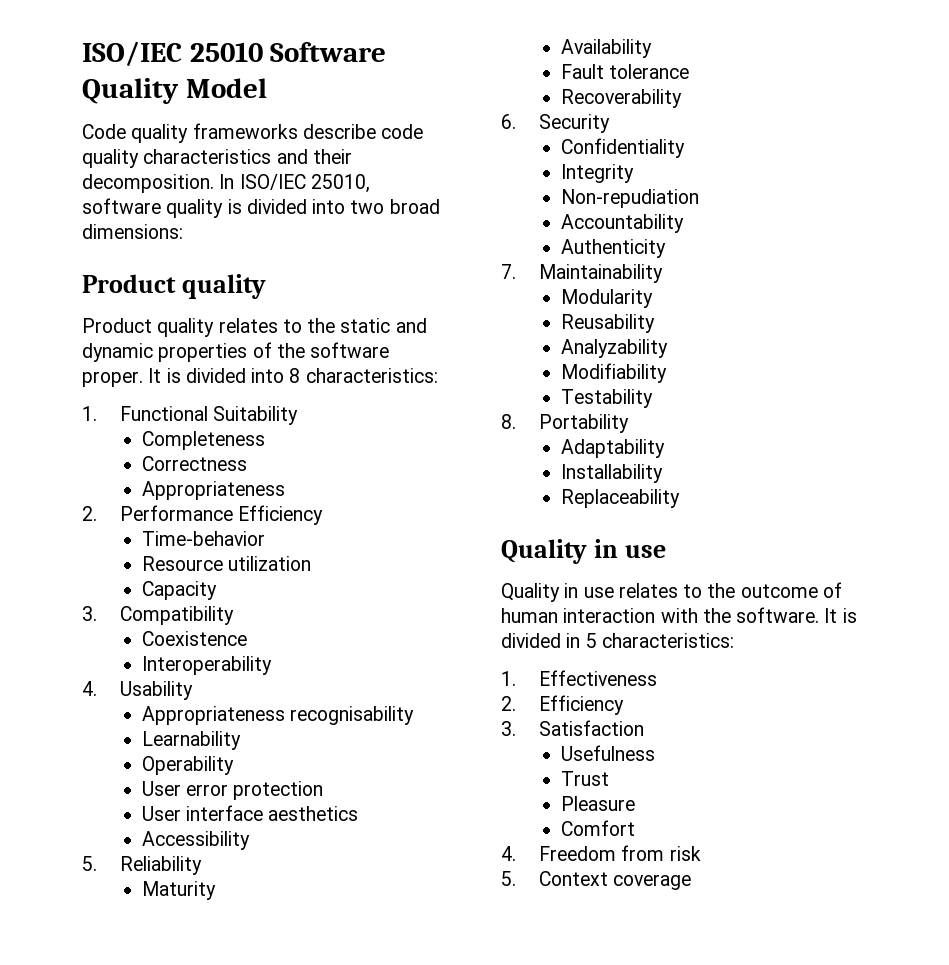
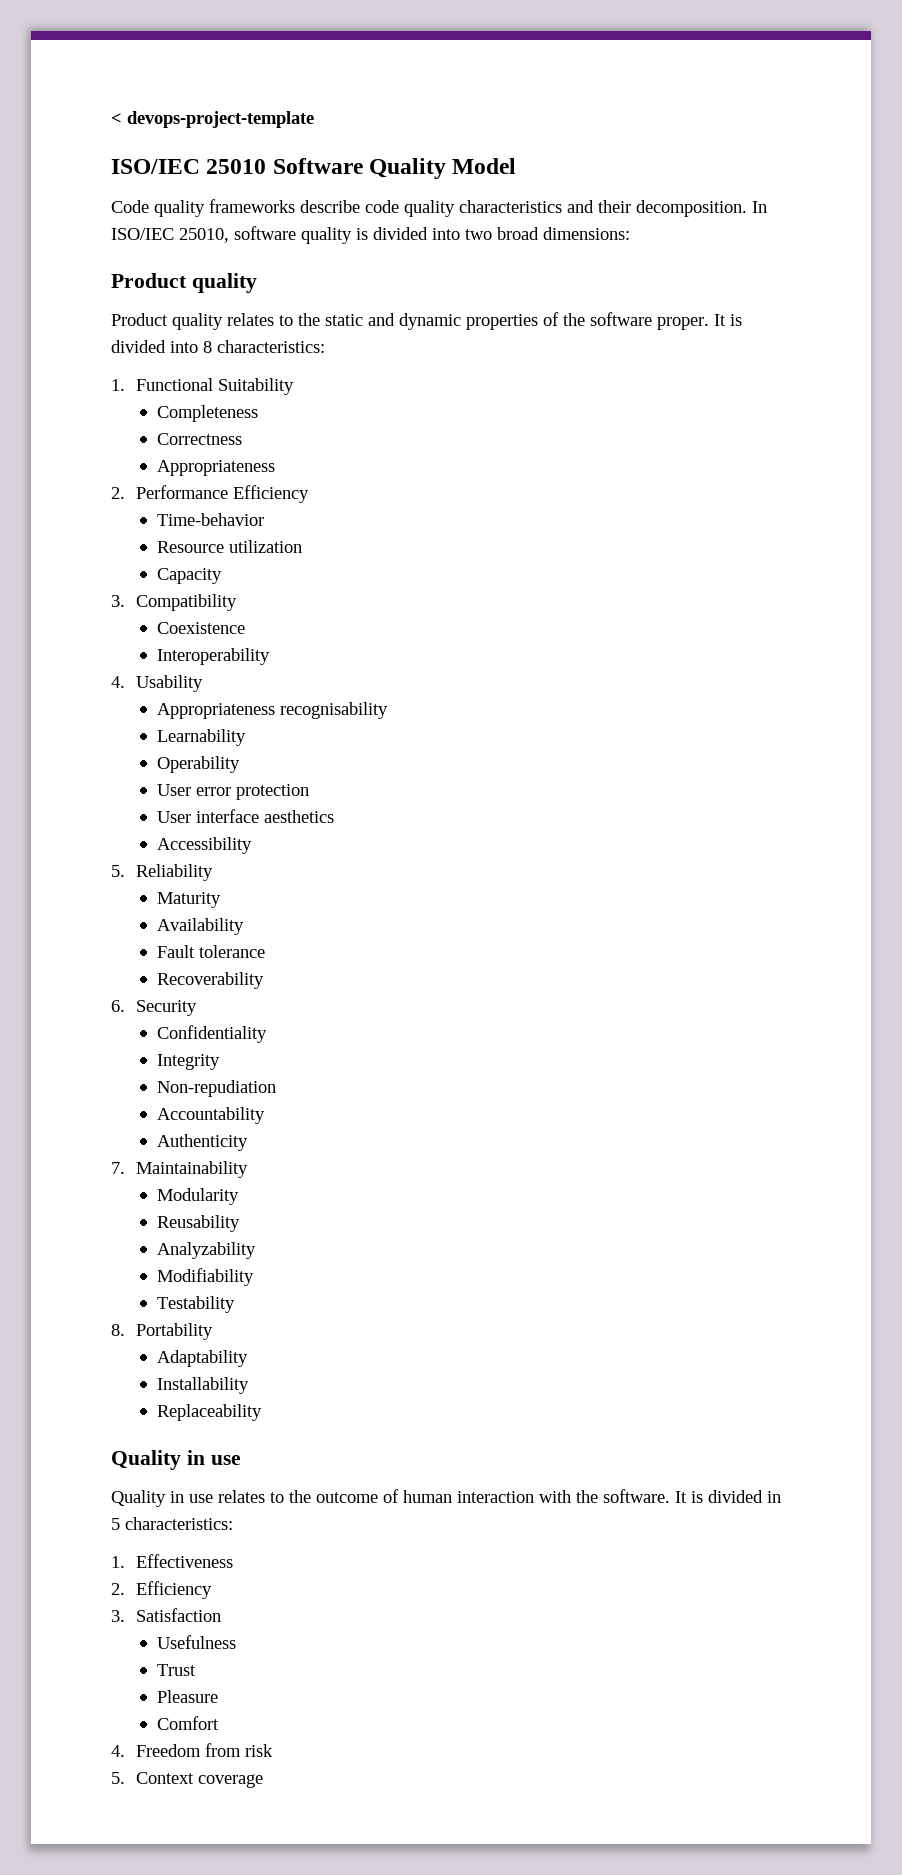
(82, 54) none -> [111,111,314,128] < devops-project-template //

